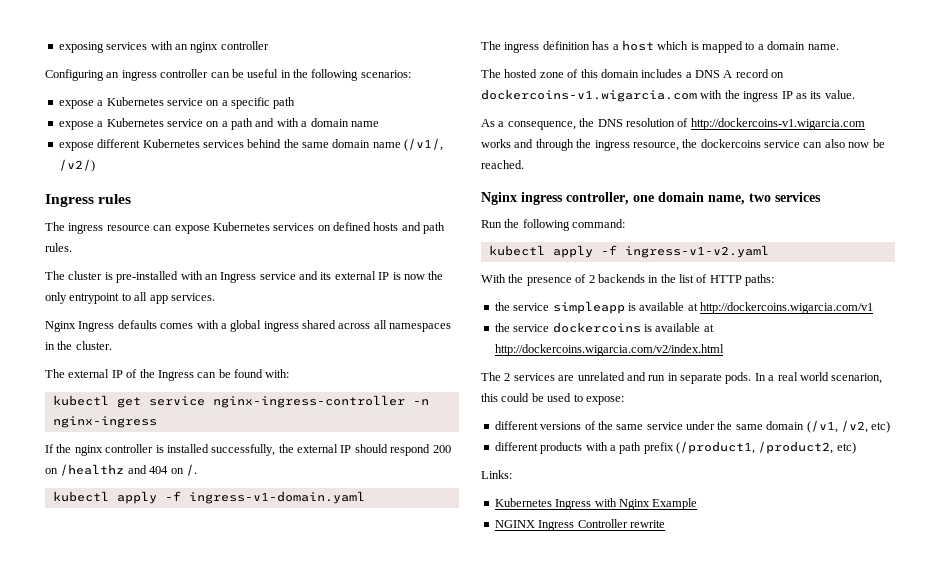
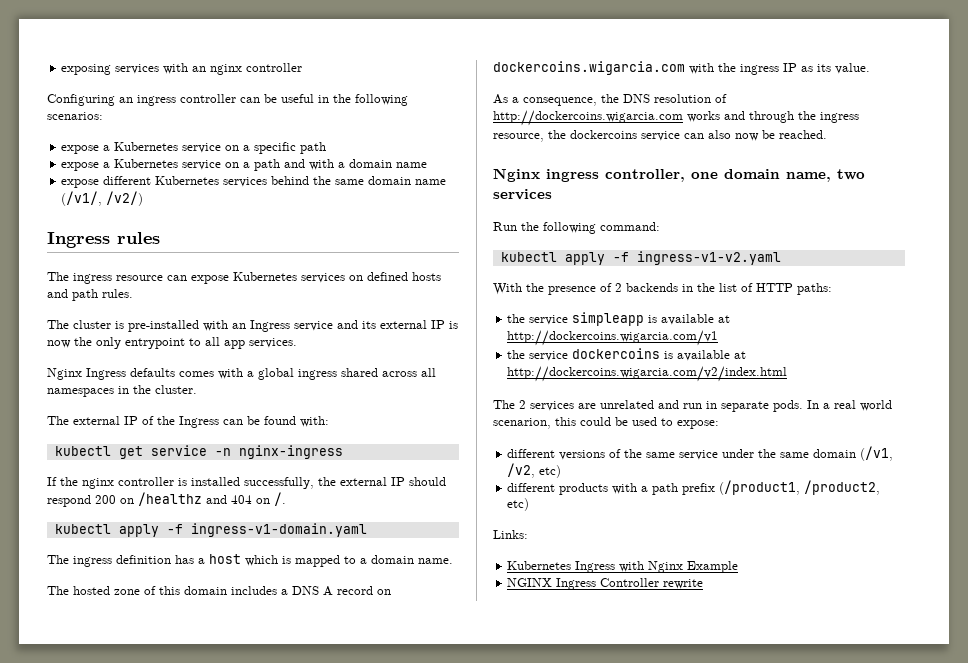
[212,395,405,408] nginx-ingress-controller -> (207, 450) none
[481,89,697,102] dockercoins-v1.wigarcia.com -> [493,61,685,75] dockercoins.wigarcia.com
[690,118,865,130] http://dockercoins-v1.wigarcia.com -> [493,110,683,126] http://dockercoins.wigarcia.com

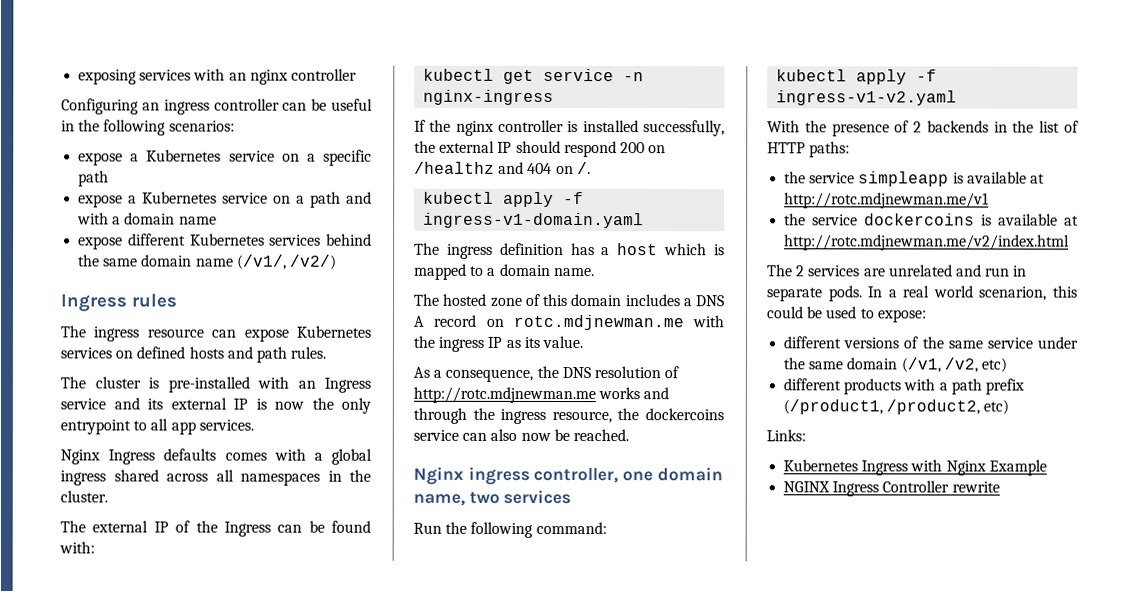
[493,61,685,75] dockercoins.wigarcia.com -> [512,314,684,331] rotc.mdjnewman.me
[493,110,683,126] http://dockercoins.wigarcia.com -> [413,386,596,404] http://rotc.mdjnewman.me
[507,330,719,346] http://dockercoins.wigarcia.com/v1 -> [784,192,990,209] http://rotc.mdjnewman.me/v1
[507,366,788,382] http://dockercoins.wigarcia.com/v2/index.html -> [784,234,1071,251] http://rotc.mdjnewman.me/v2/index.html

